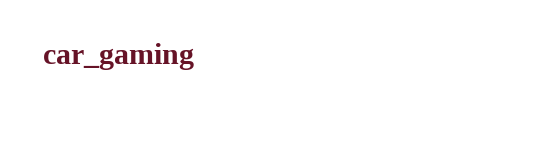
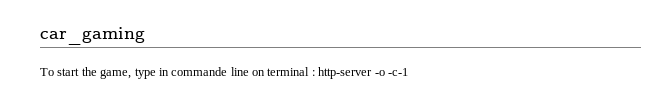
(194, 56) none -> [40,67,408,79] // To start the game, type in commande line on terminal : http-server -o -c-1

